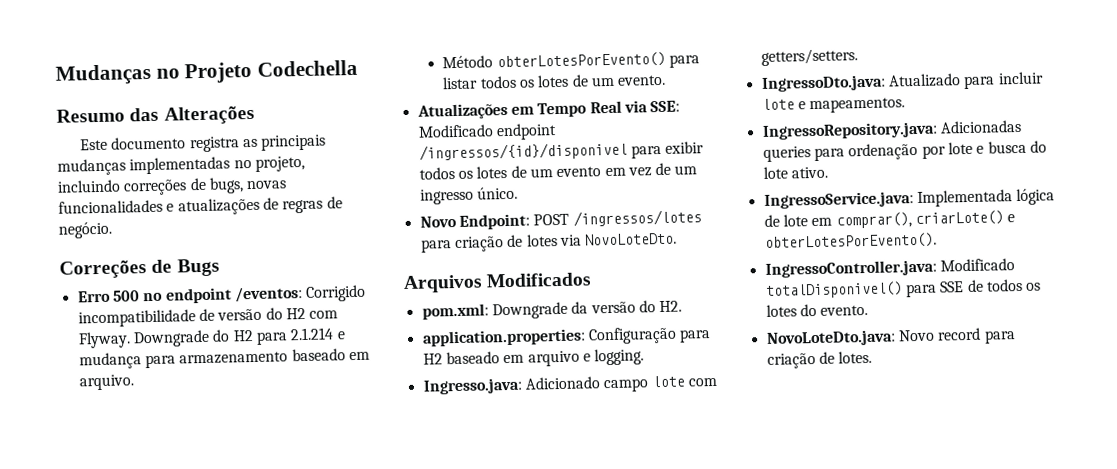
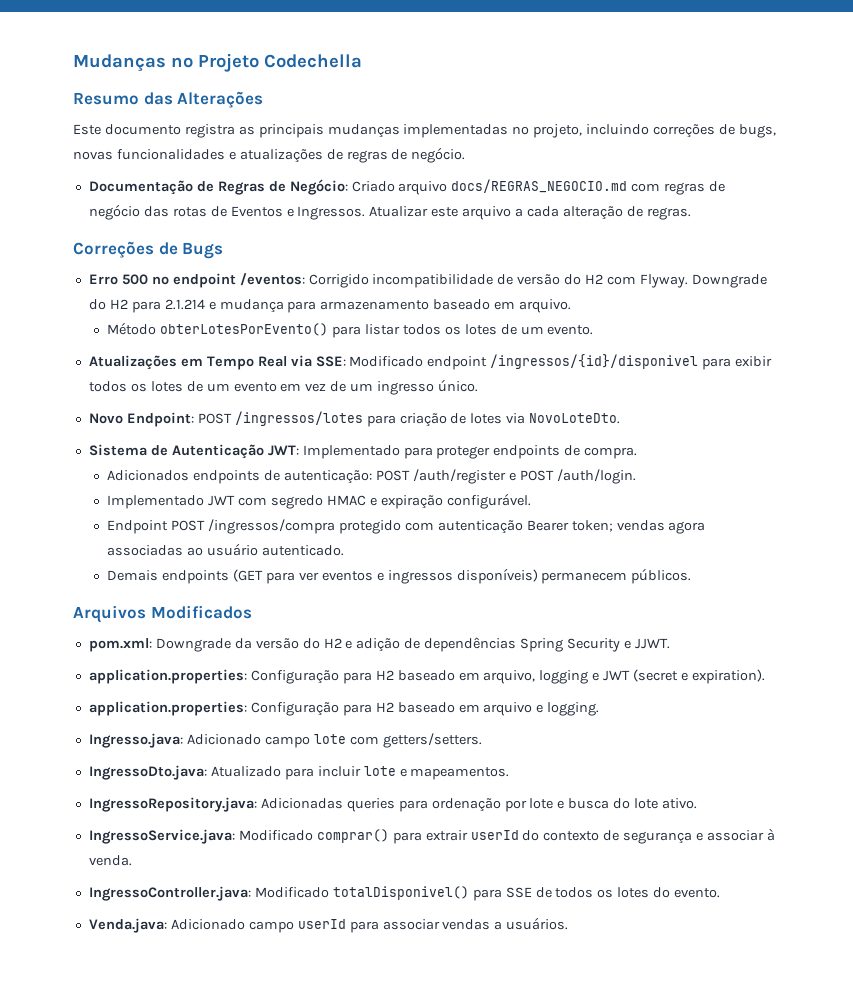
(112, 230) none -> [88,179,726,195] [88,204,691,220] // Documentação de Regras de Negócio: Criado arquivo docs/REGRAS_NEGOCIO.md com regras de negócio das rotas de Eventos e Ingressos. Atualizar este arquivo a cada alteração de regras.
(678, 239) none -> [88,444,638,459] [107,469,636,484] [107,493,531,509] [107,519,706,534] [107,543,344,556] [107,568,692,584] // Sistema de Autenticação JWT: Implementado para proteger endpoints de compra. // Adicionados endpoints de autenticação: POST /auth/register e POST /auth/login. // Implementado JWT com segredo HMAC e expiração configurável. // Endpoint POST /ingressos/compra protegido com autenticação Bearer token; vendas agora associadas ao usuário autenticado. // Demais endpoints (GET para ver eventos e ingressos disponíveis) permanecem públicos.
[659,300,683,313] H2. -> [323,637,670,652] [88,669,765,684] H2 e adição de dependências Spring Security e JJWT. // application.properties: Configuração para H2 baseado em arquivo, logging e JWT (secret e expiration).
[916,188,1056,207] [763,210,1016,229] [764,232,937,250] Implementada lógica de lote em comprar(), criarLote() e obterLotesPorEvento(). -> [238,828,775,844] [88,855,132,866] Modificado comprar() para extrair userId do contexto de segurança e associar à venda.
[765,327,1016,347] [766,350,873,369] NovoLoteDto.java: Novo record para criação de lotes. -> [88,917,569,933] Venda.java: Adicionado campo userId para associar vendas a usuários.

